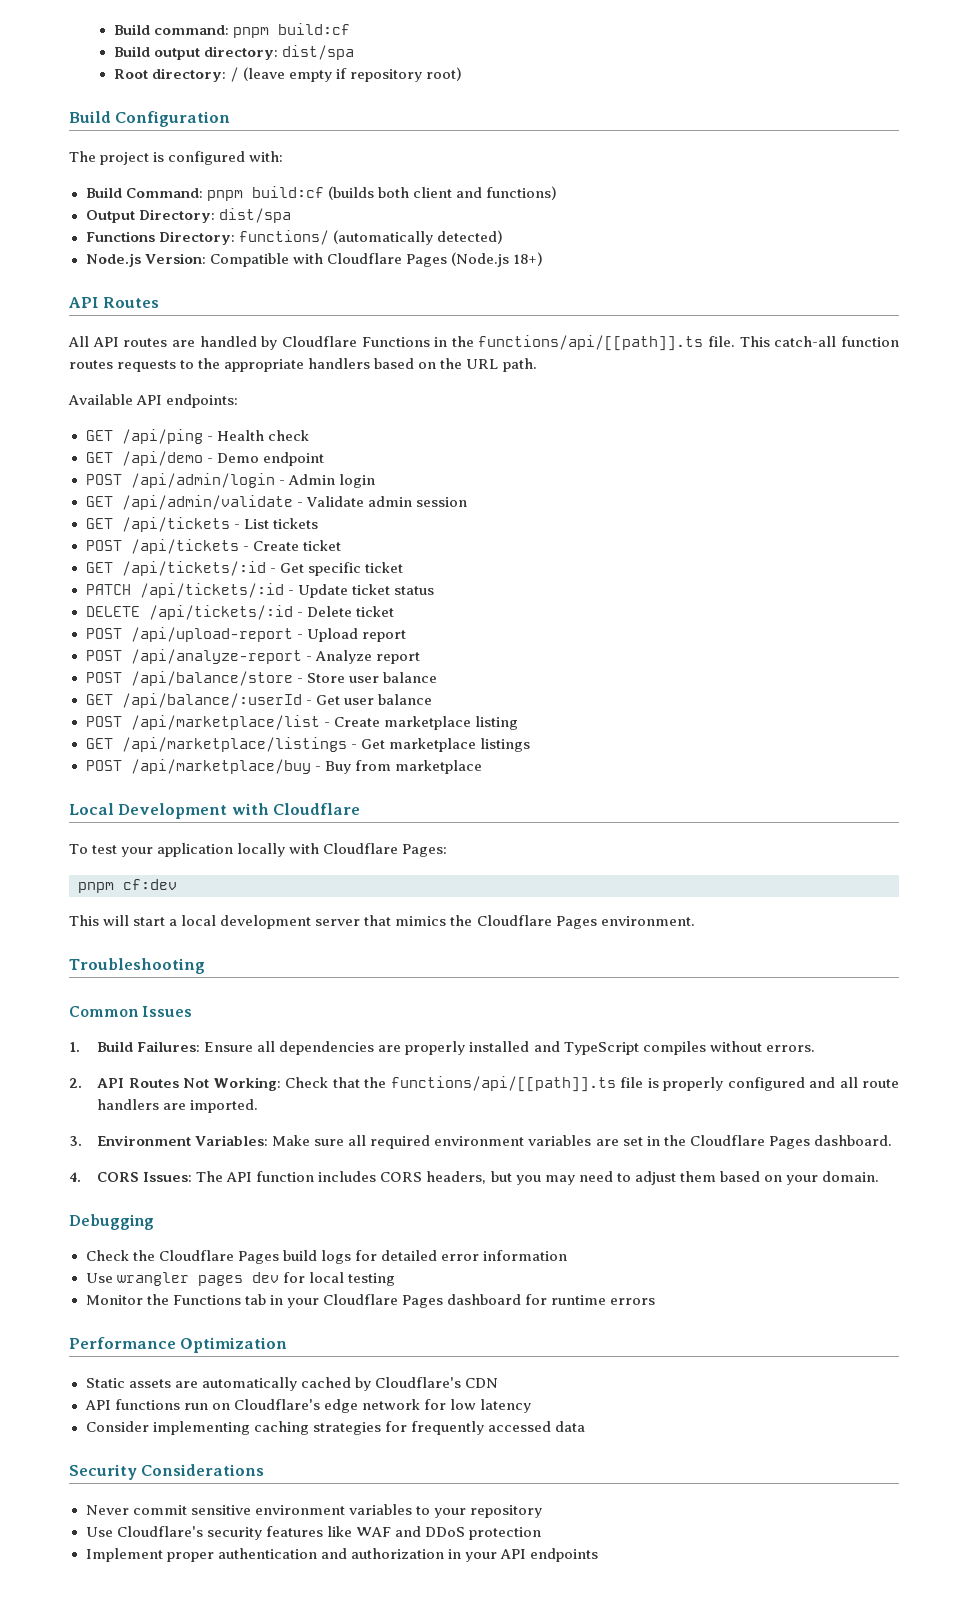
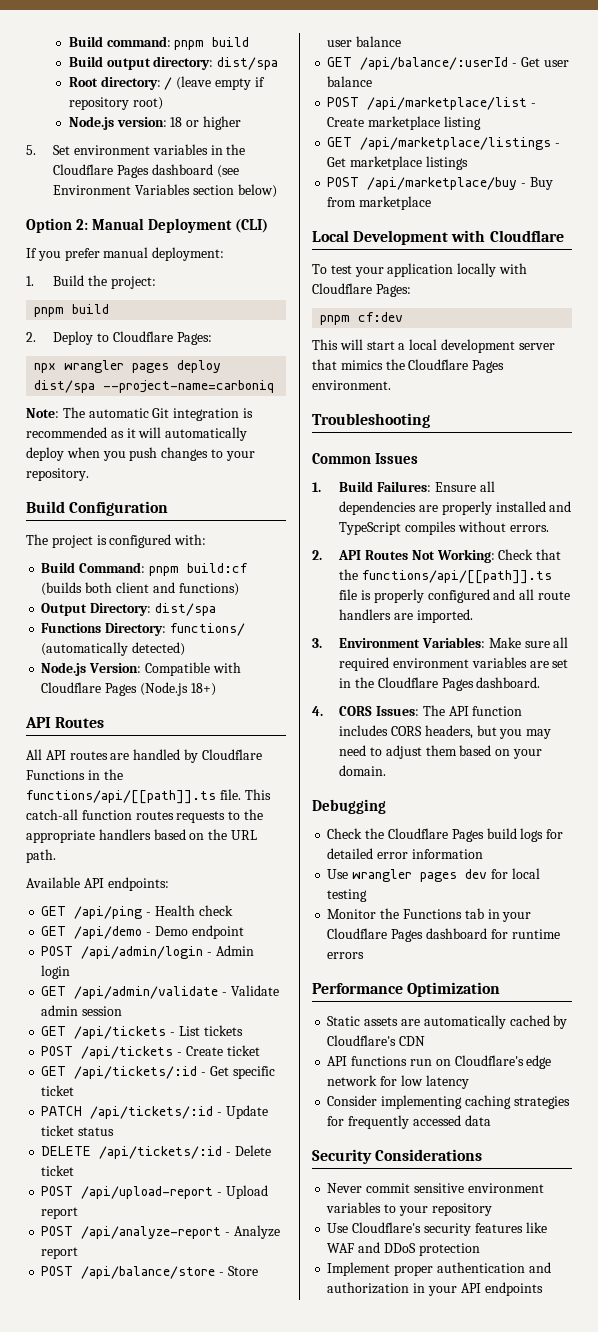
[277,23,350,35] build:cf -> [212,37,250,47] build
(462, 74) none -> [68,116,241,130] [26,144,246,155] [53,164,239,178] [53,184,277,198] [26,218,268,233] [26,247,225,261] [26,275,156,289] [34,304,110,317] [26,331,212,345] [34,360,222,373] [34,380,275,393] [26,407,253,421] [26,427,248,441] [26,447,255,461] [26,468,89,481] // Node.js version: 18 or higher // 5. Set environment variables in the Cloudflare Pages dashboard (see Environment Variables section below) // Option 2: Manual Deployment (CLI) // If you prefer manual deployment: // 1. Build the project: // pnpm build // 2. Deploy to Cloudflare Pages: // npx wrangler pages deploy dist/spa --project-name=carboniq // Note: The automatic Git integration is recommended as it will automatically deploy when you push changes to your repository.

